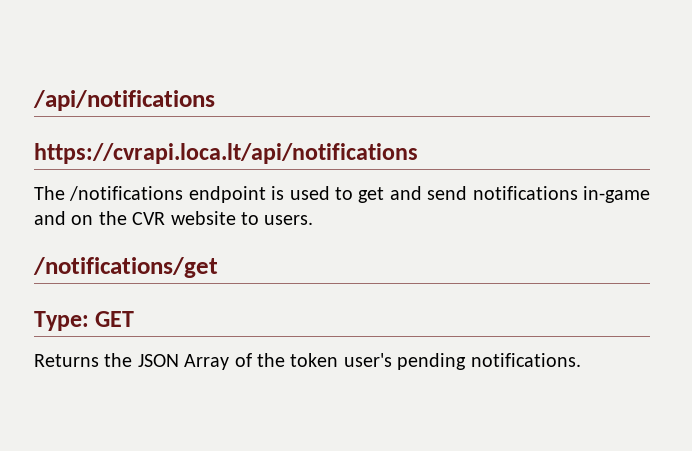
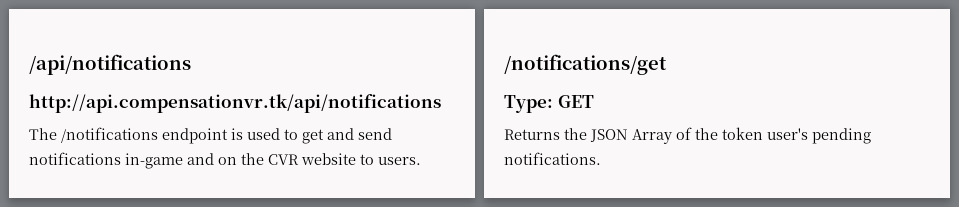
[34,143,418,164] https://cvrapi.loca.lt/api/notifications -> [29,94,441,113] http://api.compensationvr.tk/api/notifications

